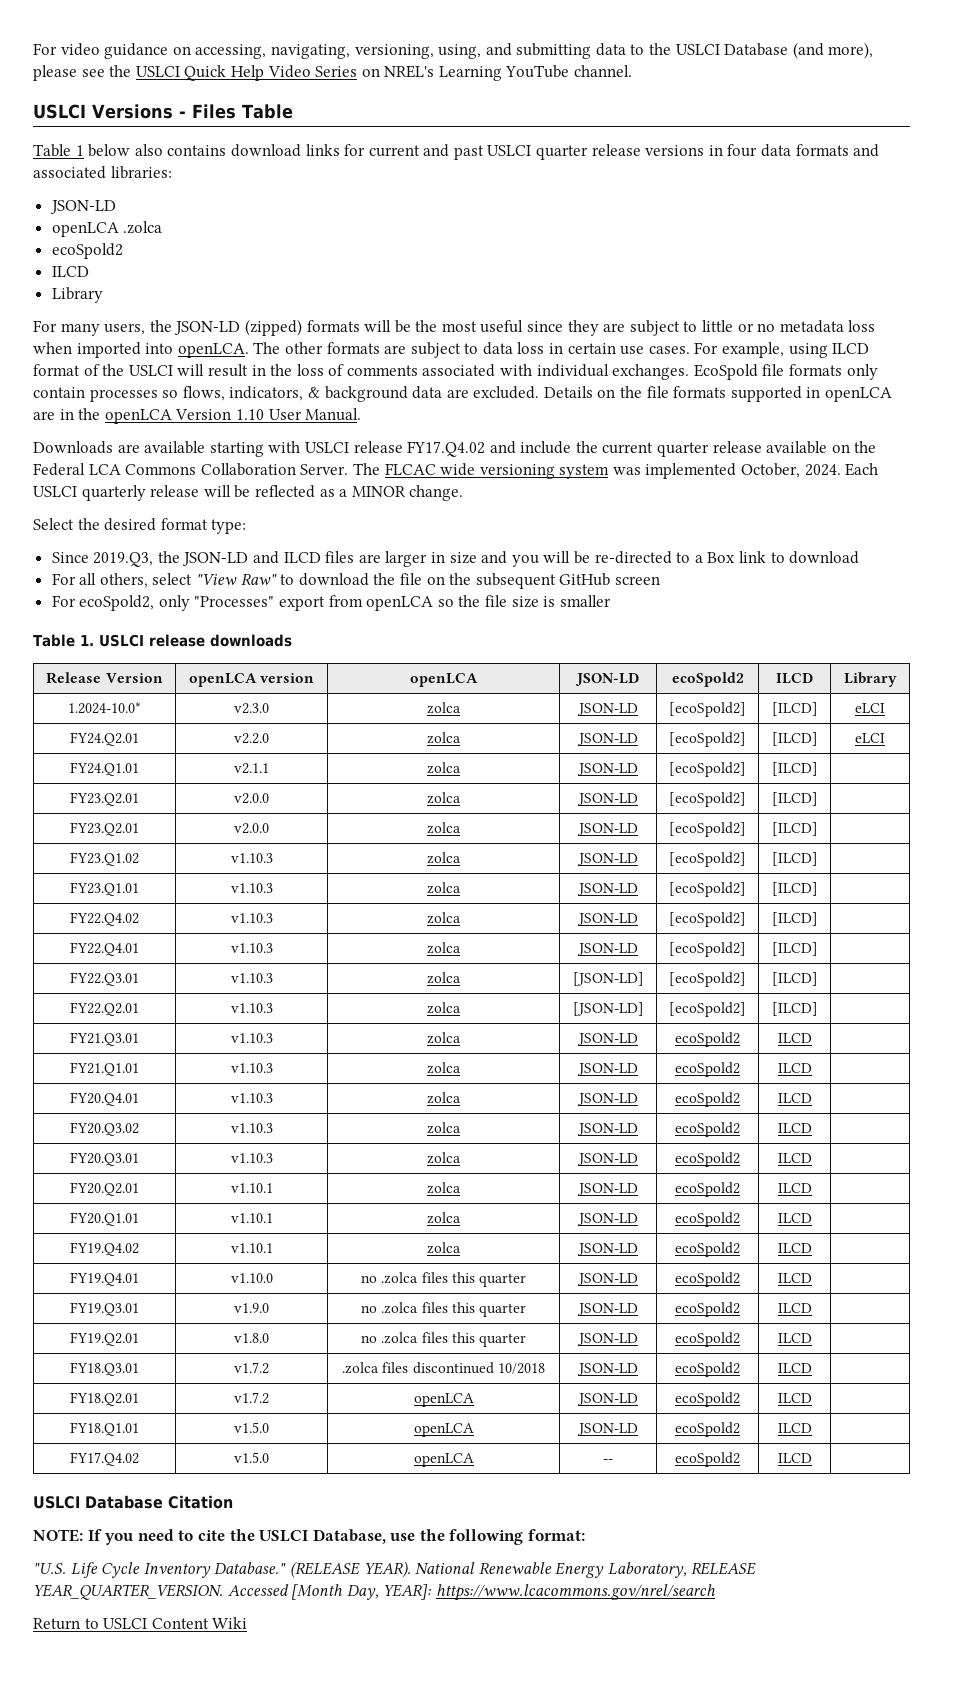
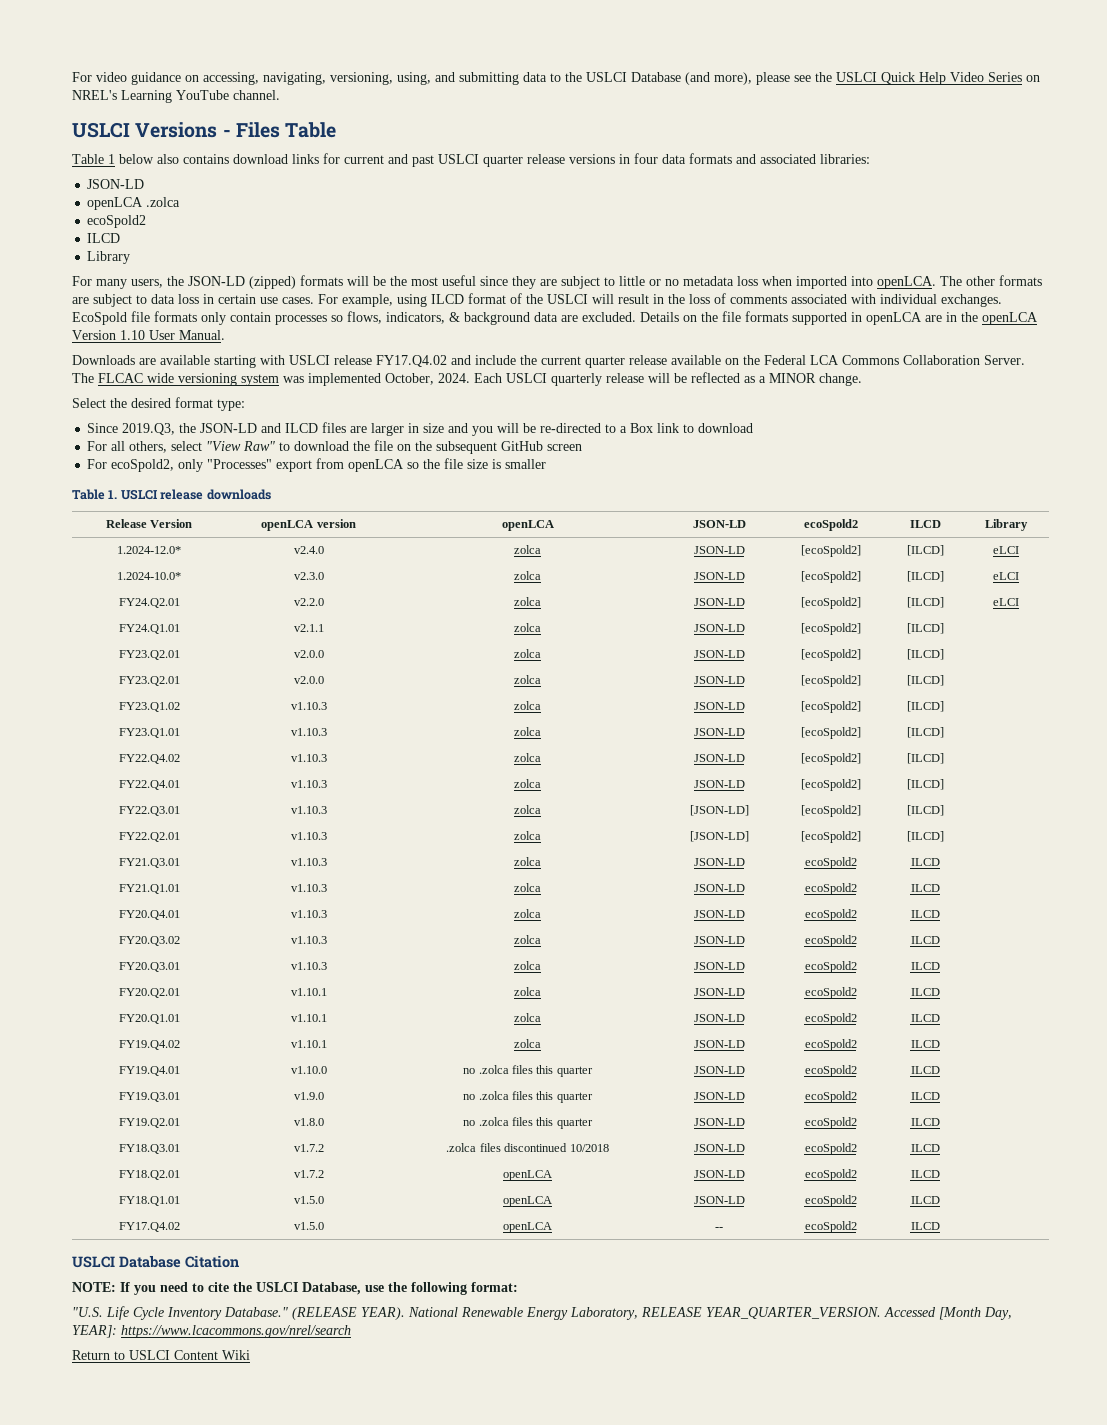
(897, 679) none -> [117,546,181,554] [293,546,324,554] [514,545,541,554] [693,546,745,554] [800,545,861,557] [906,545,944,556] [993,546,1019,554] // 1.2024-12.0* | v2.4.0 | zolca | JSON-LD | [ecoSpold2] | [ILCD] | eLCI

